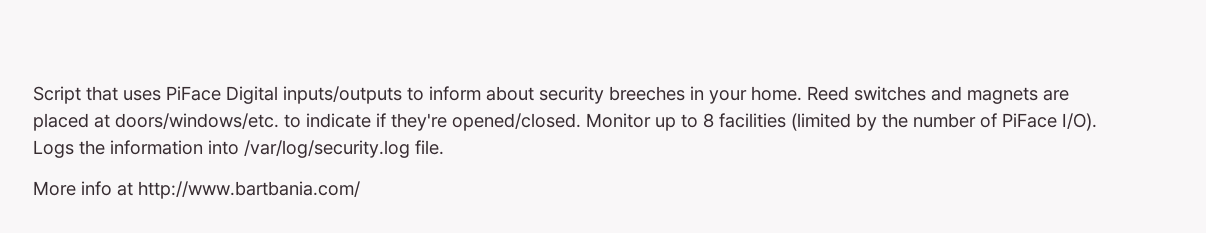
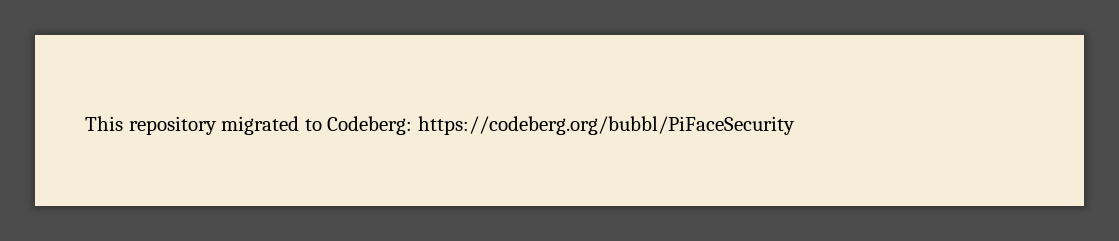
[33,86,1069,104] [33,113,1097,131] [33,140,444,158] [33,181,360,199] Script that uses PiFace Digital inputs/outputs to inform about security breeches in your home. Reed switches and magnets are placed at doors/windows/etc. to indicate if they're opened/closed. Monitor up to 8 facilities (limited by the number of PiFace I/O). Logs the information into /var/log/security.log file. // More info at http://www.bartbania.com/ -> [85,116,795,135] This repository migrated to Codeberg: https://codeberg.org/bubbl/PiFaceSecurity

